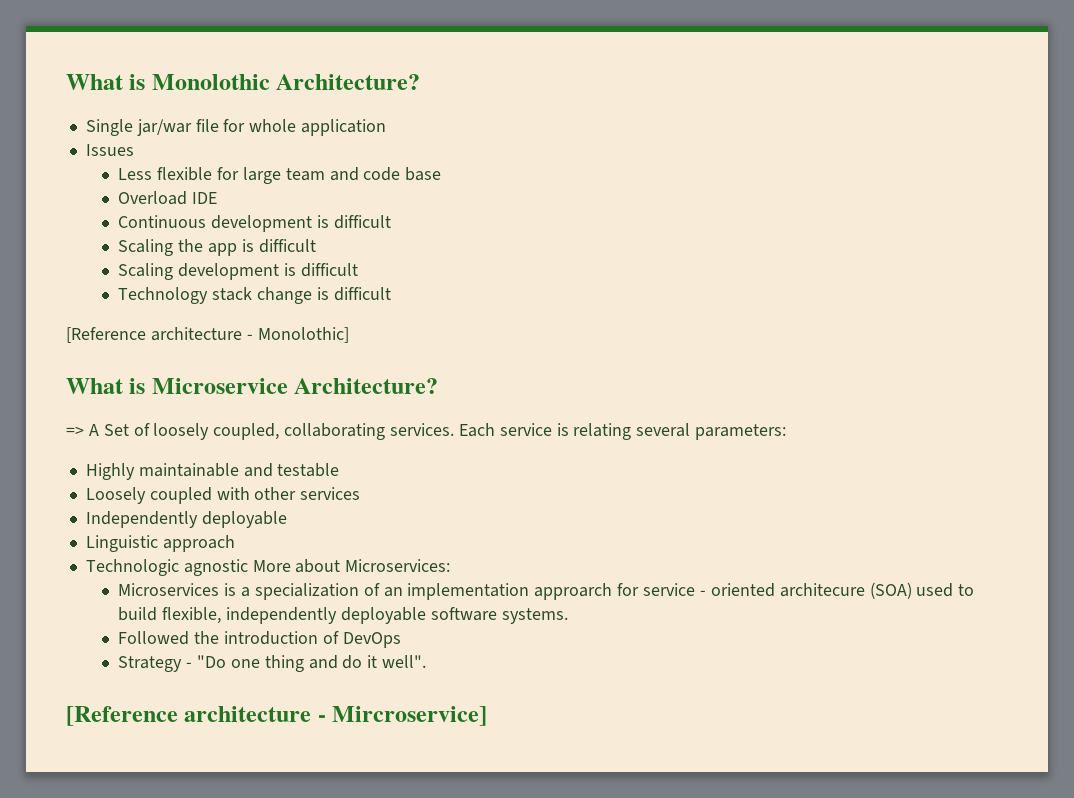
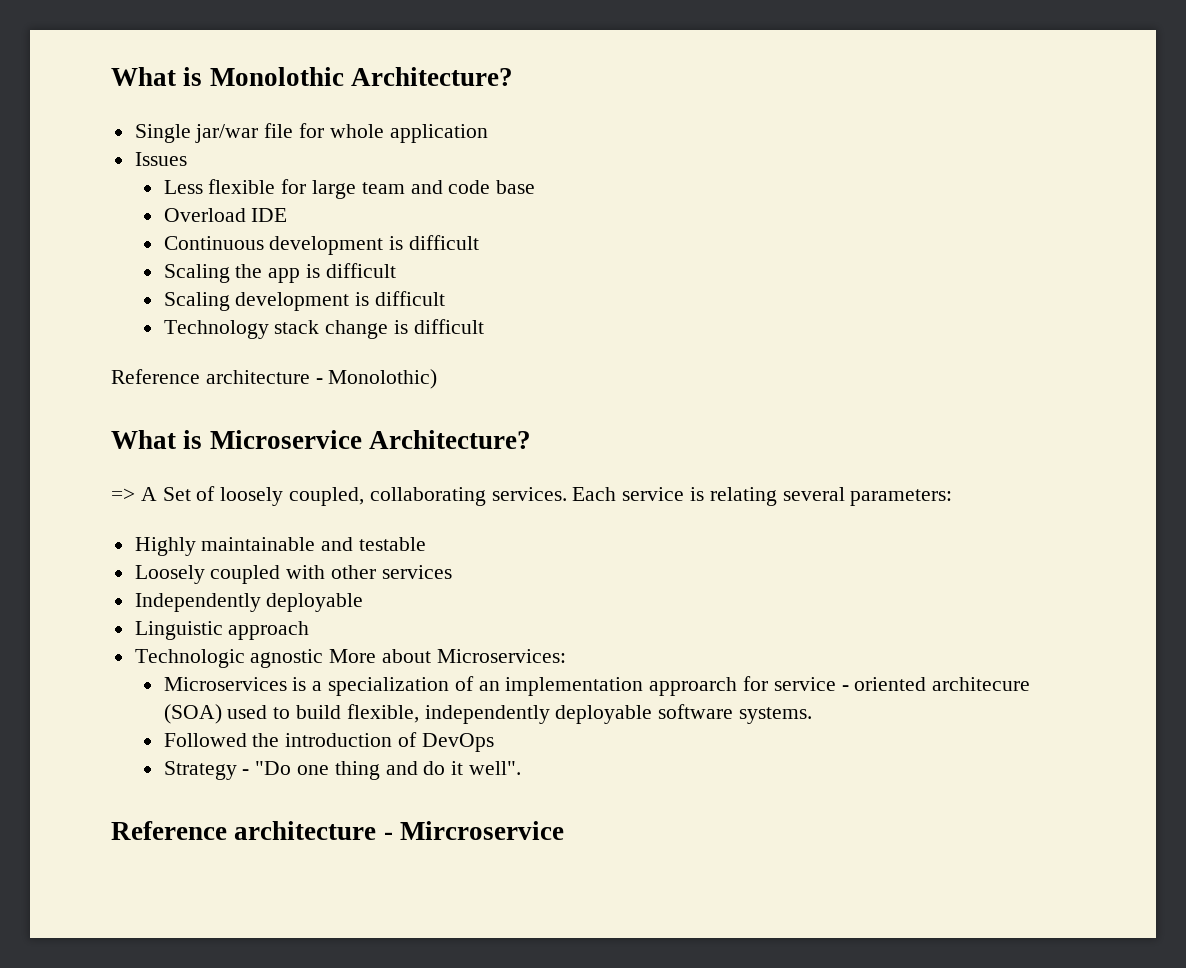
[66,327,349,343] [Reference architecture - Monolothic] -> [111,369,438,389] Reference architecture - Monolothic)
[66,706,488,726] [Reference architecture - Mircroservice] -> [111,821,564,840] Reference architecture - Mircroservice

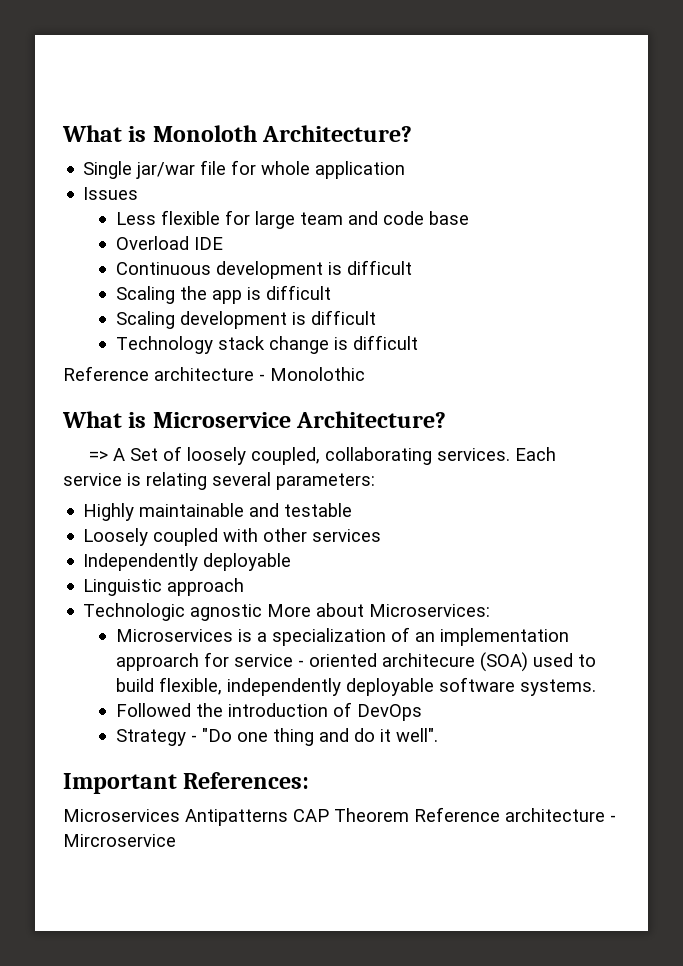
[111,67,344,86] What is Monolothic -> [62,125,257,142] What is Monoloth
[328,369,438,389] Monolothic) -> [270,367,365,381] Monolothic
(521, 768) none -> [63,772,310,794] [63,808,409,826] Important References: // Microservices Antipatterns CAP Theorem

